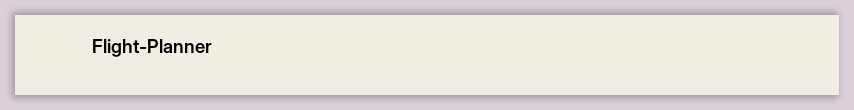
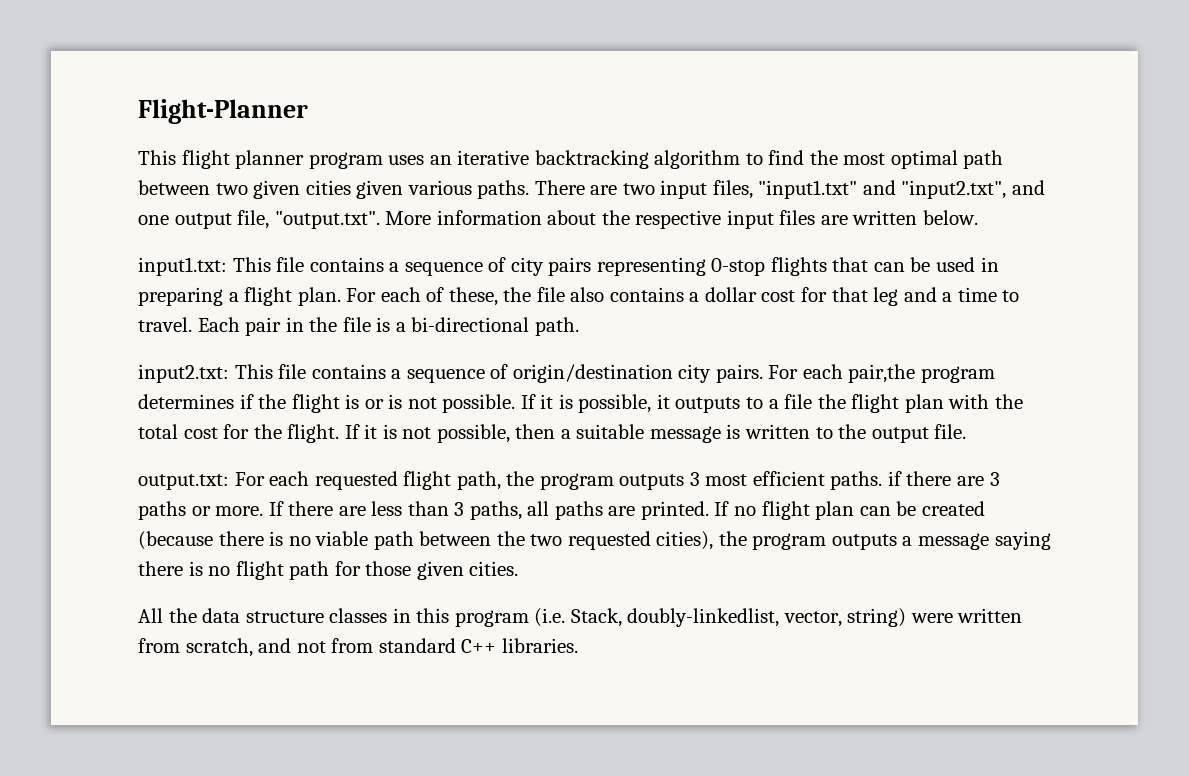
(212, 48) none -> [138,150,1004,169] [138,180,1046,199] [138,210,978,229] [138,257,999,276] [138,287,1020,306] [138,317,579,336] [138,364,995,383] [138,394,1023,413] [138,424,967,443] [138,471,1000,490] [138,501,985,520] [138,531,1051,550] [138,561,519,580] [138,608,1023,627] [138,638,578,657] // This flight planner program uses an iterative backtracking algorithm to find the most optimal path between two given cities given various paths. There are two input files, "input1.txt" and "input2.txt", and one output file, "output.txt". More information about the respective input files are written below. // input1.txt: This file contains a sequence of city pairs representing 0-stop flights that can be used in preparing a flight plan. For each of these, the file also contains a dollar cost for that leg and a time to travel. Each pair in the file is a bi-directional path. // input2.txt: This file contains a sequence of origin/destination city pairs. For each pair,the program determines if the flight is or is not possible. If it is possible, it outputs to a file the flight plan with the total cost for the flight. If it is not possible, then a suitable message is written to the output file. // output.txt: For each requested flight path, the program outputs 3 most efficient paths. if there are 3 paths or more. If there are less than 3 paths, all paths are printed. If no flight plan can be created (because there is no viable path between the two requested cities), the program outputs a message saying there is no flight path for those given cities. // All the data structure classes in this program (i.e. Stack, doubly-linkedlist, vector, string) were written from scratch, and not from standard C++ libraries.

